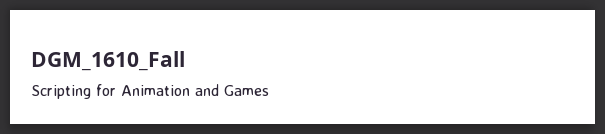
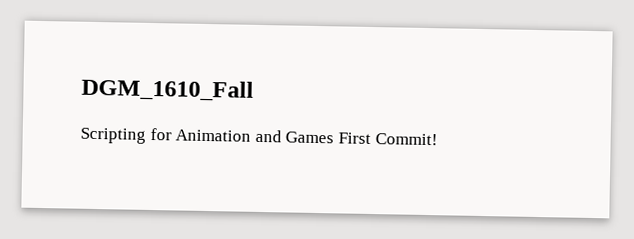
(269, 90) none -> [337,132,438,146] First Commit!

